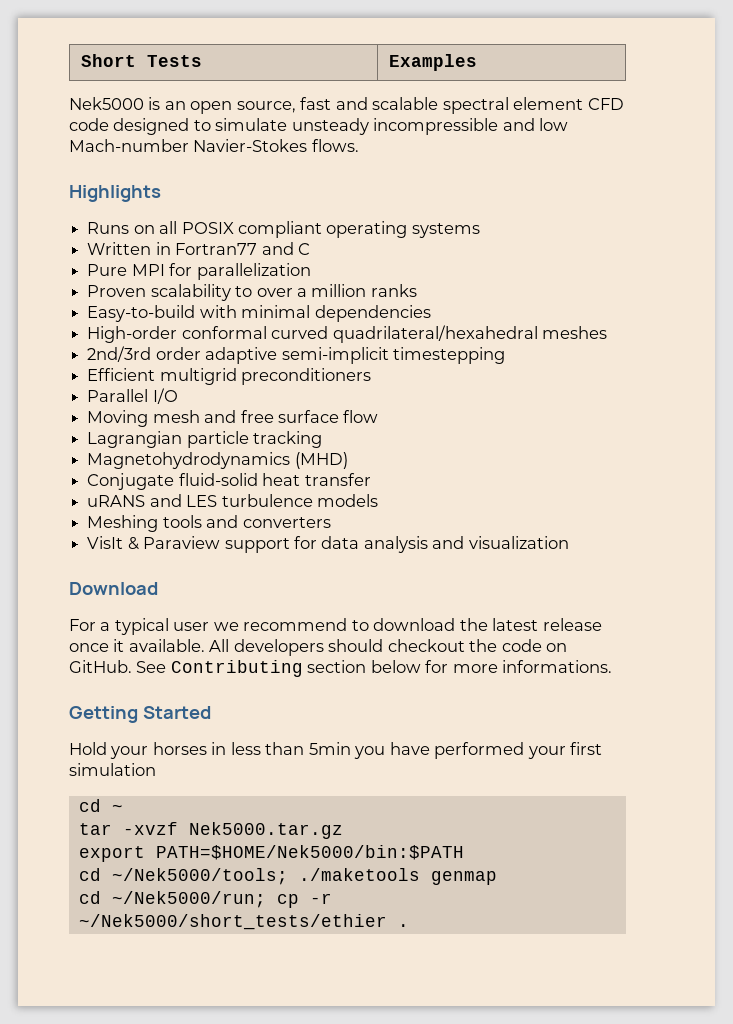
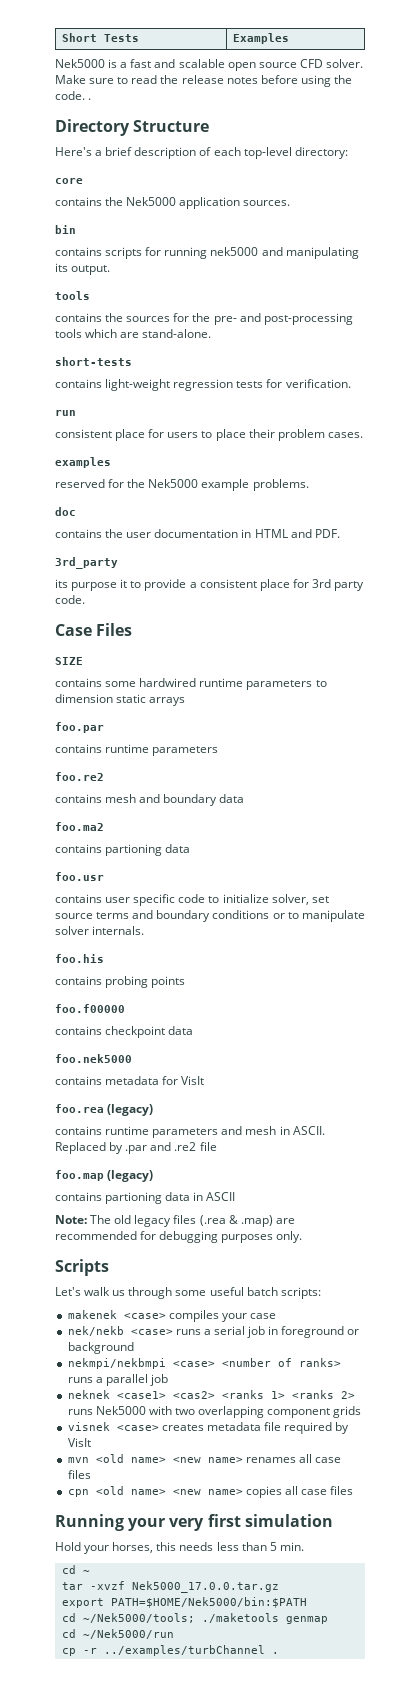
[164,97,624,114] [69,118,569,135] [69,139,359,152] [69,185,161,202] [87,221,480,238] [87,242,310,255] [87,263,311,280] [87,284,417,301] [87,305,431,322] [87,325,607,343] [87,346,505,364] [87,368,372,385] [87,388,178,404] [87,410,379,427] [87,431,323,448] [87,452,348,469] [87,473,371,490] [87,494,378,507] [87,515,331,532] [87,536,569,553] [69,582,158,595] [69,618,602,635] [69,639,568,656] [69,660,613,677] [69,706,211,723] [69,742,603,759] [69,763,156,776] an open source, fast and scalable spectral element CFD code designed to simulate unsteady incompressible and low Mach-number Navier-Stokes flows. // Highlights // Runs on all POSIX compliant operating systems // Written in Fortran77 and C // Pure MPI for parallelization // Proven scalability to over a million ranks // Easy-to-build with minimal dependencies // High-order conformal curved quadrilateral/hexahedral meshes // 2nd/3rd order adaptive semi-implicit timestepping // Efficient multigrid preconditioners // Parallel I/O // Moving mesh and free surface flow // Lagrangian particle tracking // Magnetohydrodynamics (MHD) // Conjugate fluid-solid heat transfer // uRANS and LES turbulence models // Meshing tools and converters // VisIt & Paraview support for data analysis and visualization // Download // For a typical user we recommend to download the latest release once it available. All developers should checkout the code on GitHub. See Contributing section below for more informations. // Getting Started // Hold your horses in less than 5min you have performed your first simulation -> [120,59,363,71] [55,75,352,87] [55,91,92,100] [55,119,210,136] [55,147,348,159] [55,178,83,184] [55,197,291,209] [55,225,76,234] [55,247,359,259] [55,263,111,275] [55,291,90,300] [55,313,353,325] [55,329,212,338] [55,357,132,366] [55,379,351,391] [55,410,76,416] [55,429,363,441] [55,457,111,468] [55,479,309,491] [55,507,76,516] [55,529,340,538] [55,557,118,569] [55,579,365,591] [55,595,85,604] [55,623,133,636] [55,657,83,665] [55,678,327,690] [55,694,186,706] [55,722,104,733] [55,744,219,756] [55,772,104,781] [55,794,245,806] [55,822,104,831] [55,844,191,856] [55,872,104,881] [55,894,329,906] [55,910,365,922] [55,926,145,935] [55,954,104,963] [55,976,186,988] [55,1004,125,1013] [55,1026,194,1038] [55,1054,132,1063] [55,1076,205,1085] [55,1104,154,1116] [55,1126,325,1138] [55,1142,217,1154] [55,1170,154,1182] [55,1192,236,1204] [55,1215,295,1227] [55,1231,303,1243] [55,1259,109,1276] [55,1287,321,1299] [67,1310,276,1322] [67,1326,360,1338] [67,1342,134,1354] [67,1358,341,1369] [67,1374,168,1386] [67,1390,355,1399] [67,1406,362,1418] [67,1422,350,1434] [67,1438,91,1447] [67,1454,341,1463] [67,1470,91,1479] [67,1486,354,1498] [55,1514,333,1531] [55,1542,304,1554] a fast and scalable open source CFD solver. Make sure to read the release notes before using the code. . // Directory Structure // Here's a brief description of each top-level directory: // core // contains the Nek5000 application sources. // bin // contains scripts for running nek5000 and manipulating its output. // tools // contains the sources for the pre- and post-processing tools which are stand-alone. // short-tests // contains light-weight regression tests for verification. // run // consistent place for users to place their problem cases. // examples // reserved for the Nek5000 example problems. // doc // contains the user documentation in HTML and PDF. // 3rd_party // its purpose it to provide a consistent place for 3rd party code. // Case Files // SIZE // contains some hardwired runtime parameters to dimension static arrays // foo.par // contains runtime parameters // foo.re2 // contains mesh and boundary data // foo.ma2 // contains partioning data // foo.usr // contains user specific code to initialize solver, set source terms and boundary conditions or to manipulate solver internals. // foo.his // contains probing points // foo.f00000 // contains checkpoint data // foo.nek5000 // contains metadata for VisIt // foo.rea (legacy) // contains runtime parameters and mesh in ASCII. Replaced by .par and .re2 file // foo.map (legacy) // contains partioning data in ASCII // Note: The old legacy files (.rea & .map) are recommended for debugging purposes only. // Scripts // Let's walk us through some useful batch scripts: // makenek <case> compiles your case // nek/nekb <case> runs a serial job in foreground or background // nekmpi/nekbmpi <case> <number of ranks> runs a parallel job // neknek <case1> <cas2> <ranks 1> <ranks 2> runs Nek5000 with two overlapping component grids // visnek <case> creates metadata file required by VisIt // mvn <old name> <new name> renames all case files // cpn <old name> <new name> copies all case files // Running your very first simulation // Hold your horses, this needs less than 5 min.
[188,822,343,839] Nek5000.tar.gz -> [131,1581,279,1593] Nek5000_17.0.0.tar.gz
[111,891,266,908] ~/Nek5000/run; -> [82,1629,174,1639] ~/Nek5000/run //
[78,914,387,930] ~/Nek5000/short_tests/ethier -> [103,1645,265,1656] ../examples/turbChannel

